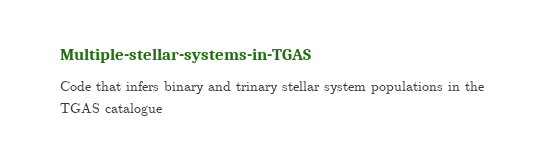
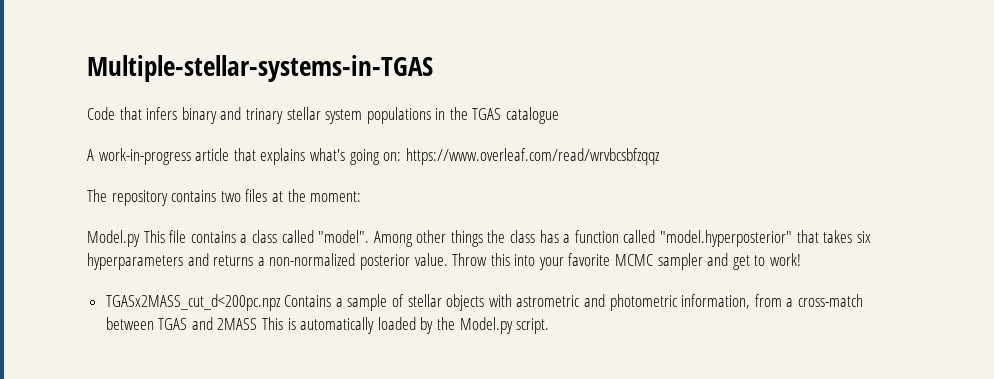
(162, 109) none -> [87,148,660,165] [87,189,362,206] [87,230,871,247] [87,253,802,270] [105,294,863,311] [105,317,550,334] // A work-in-progress article that explains what's going on: https://www.overleaf.com/read/wrvbcsbfzqqz // The repository contains two files at the moment: // Model.py This file contains a class called "model". Among other things the class has a function called "model.hyperposterior" that takes six hyperparameters and returns a non-normalized posterior value. Throw this into your favorite MCMC sampler and get to work! // TGASx2MASS_cut_d<200pc.npz Contains a sample of stellar objects with astrometric and photometric information, from a cross-match between TGAS and 2MASS This is automatically loaded by the Model.py script.

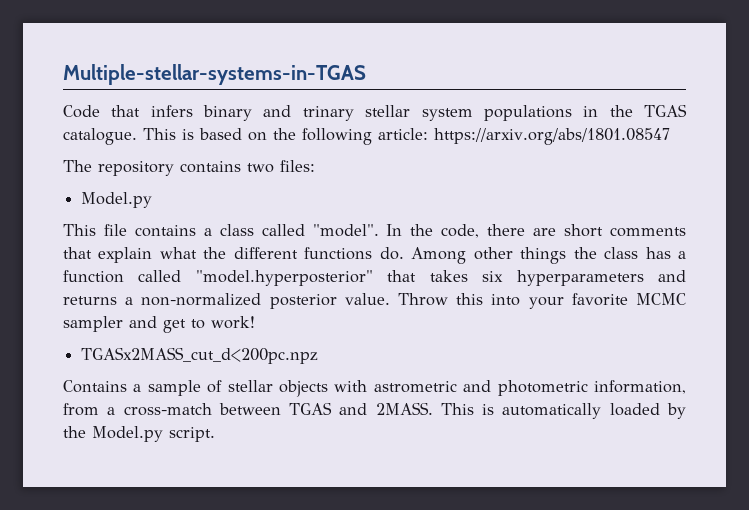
[506,107,560,124] [87,148,660,165] catalogue // A work-in-progress article that explains what's going on: https://www.overleaf.com/read/wrvbcsbfzqqz -> [63,128,670,145] catalogue. This is based on the following article: https://arxiv.org/abs/1801.08547
[245,189,362,202] [87,230,140,247] files at the moment: // Model.py -> [280,160,315,172] [81,192,153,208] files: // Model.py //
(370, 236) none -> [386,224,686,238] [63,247,404,263] In the code, there are short comments that explain what the different functions do.
(281, 302) none -> (319, 355) //
[217,318,258,330] 2MASS -> [375,402,433,415] 2MASS.

